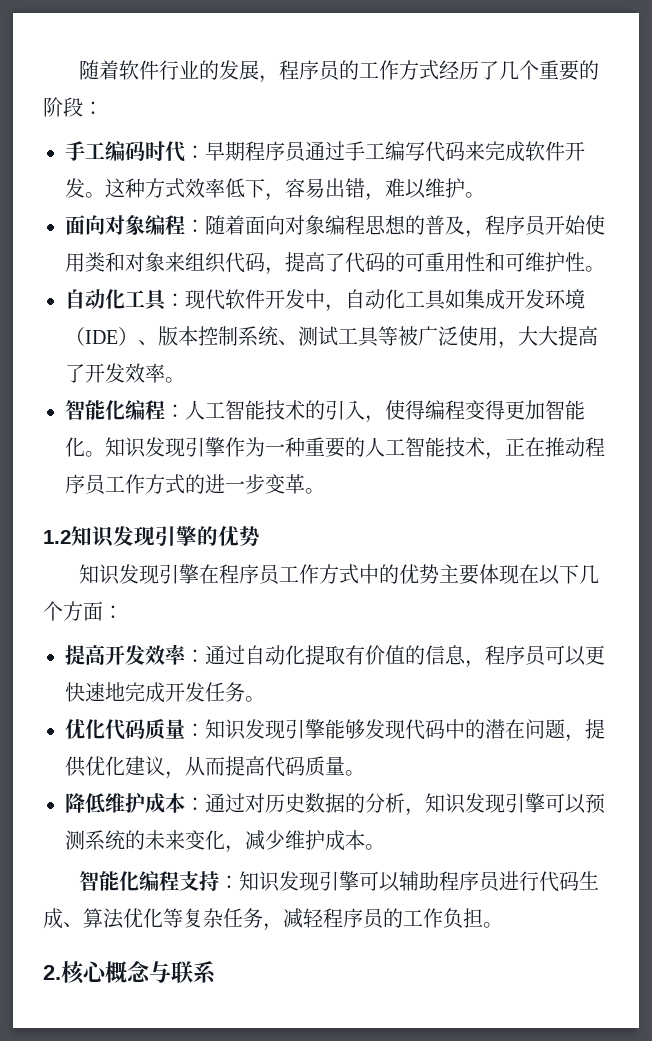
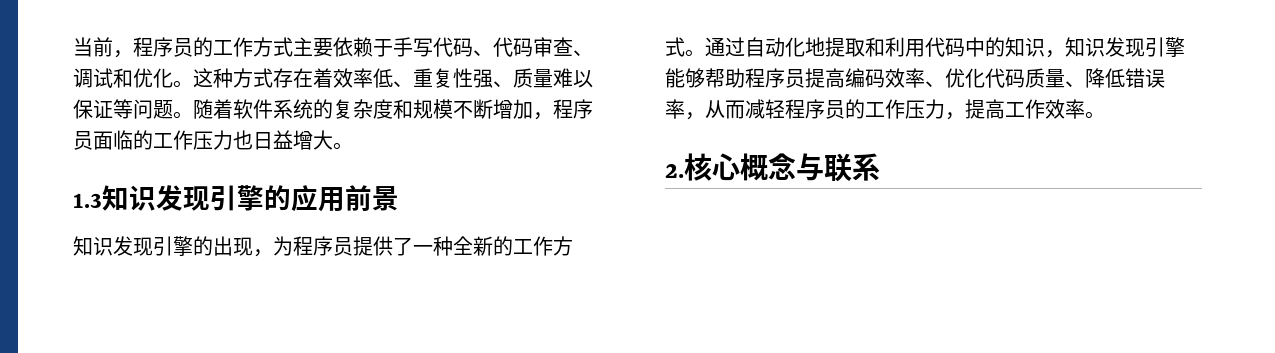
[79,60,260,80] 随着软件行业的发展 -> [73,37,113,57] 当前
[439,60,600,81] [43,97,103,117] [65,141,585,162] [65,178,485,201] [65,215,605,238] [65,252,605,275] [65,289,585,312] [65,326,598,349] [65,363,185,383] [65,400,585,423] [65,437,605,460] [65,474,325,495] [43,526,260,548] [79,564,600,585] [43,601,123,621] [65,644,605,668] [65,682,265,703] [65,719,605,742] [65,756,365,779] [65,793,605,816] [65,830,385,853] [79,871,600,892] [43,908,483,931] 经历了几个重要的阶段： // 手工编码时代：早期程序员通过手工编写代码来完成软件开发。这种方式效率低下，容易出错，难以维护。 // 面向对象编程：随着面向对象编程思想的普及，程序员开始使用类和对象来组织代码，提高了代码的可重用性和可维护性。 // 自动化工具：现代软件开发中，自动化工具如集成开发环境（IDE）、版本控制系统、测试工具等被广泛使用，大大提高了开发效率。 // 智能化编程：人工智能技术的引入，使得编程变得更加智能化。知识发现引擎作为一种重要的人工智能技术，正在推动程序员工作方式的进一步变革。 // 1.2知识发现引擎的优势 // 知识发现引擎在程序员工作方式中的优势主要体现在以下几个方面： // 提高开发效率：通过自动化提取有价值的信息，程序员可以更快速地完成开发任务。 // 优化代码质量：知识发现引擎能够发现代码中的潜在问题，提供优化建议，从而提高代码质量。 // 降低维护成本：通过对历史数据的分析，知识发现引擎可以预测系统的未来变化，减少维护成本。 // 智能化编程支持：知识发现引擎可以辅助程序员进行代码生成、算法优化等复杂任务，减轻程序员的工作负担 -> [293,37,593,57] [73,68,593,88] [73,99,593,120] [73,130,353,150] [73,185,399,212] [73,236,573,257] [665,37,1185,58] [665,68,1165,88] [665,99,1085,120] 主要依赖于手写代码、代码审查、调试和优化。这种方式存在着效率低、重复性强、质量难以保证等问题。随着软件系统的复杂度和规模不断增加，程序员面临的工作压力也日益增大。 // 1.3知识发现引擎的应用前景 // 知识发现引擎的出现，为程序员提供了一种全新的工作方式。通过自动化地提取和利用代码中的知识，知识发现引擎能够帮助程序员提高编码效率、优化代码质量、降低错误率，从而减轻程序员的工作压力，提高工作效率

